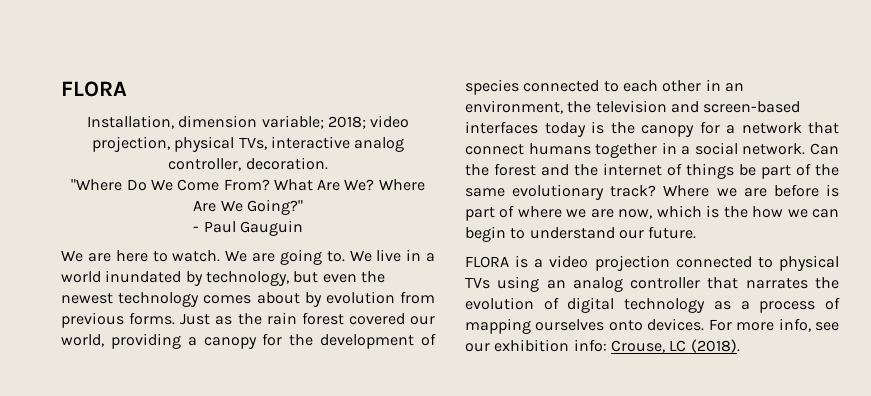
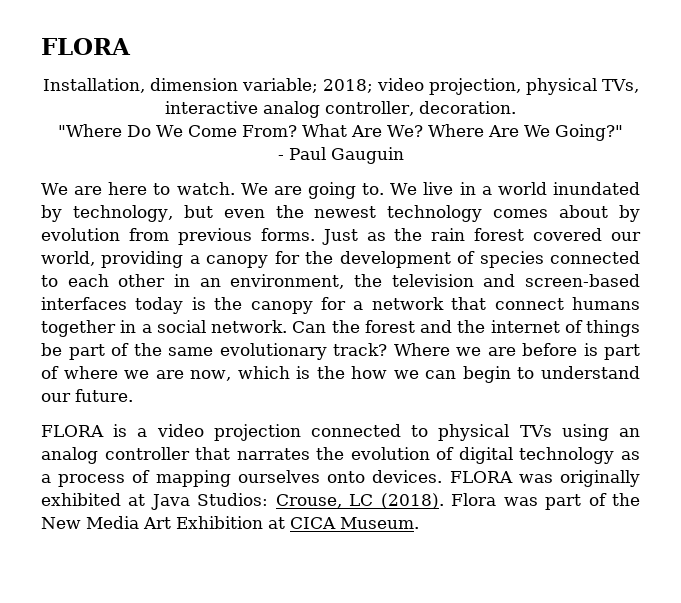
[708,318,839,332] [465,339,740,353] For more info, see our exhibition info: Crouse, LC (2018). -> [449,470,640,487] [41,493,640,510] [41,516,419,529] FLORA was originally exhibited at Java Studios: Crouse, LC (2018). Flora was part of the New Media Art Exhibition at CICA Museum.

